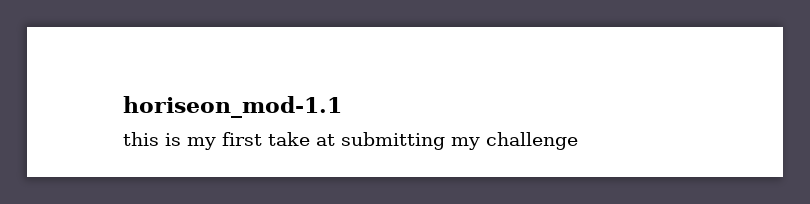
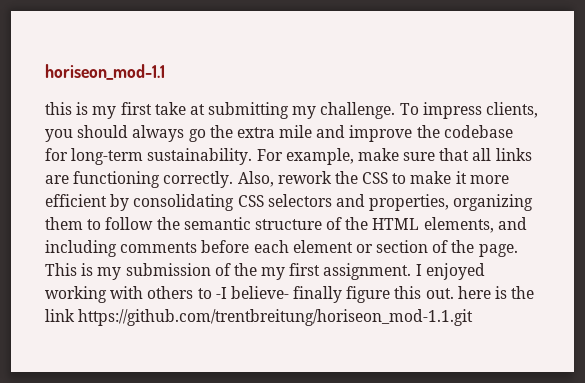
[486,132,578,150] challenge -> [320,102,539,119] [45,125,513,142] [45,148,532,165] [45,171,509,188] [45,194,534,211] [45,217,527,233] [45,240,518,257] [45,263,485,280] [45,286,535,303] [45,309,474,326] challenge. To impress clients, you should always go the extra mile and improve the codebase for long-term sustainability. For example, make sure that all links are functioning correctly. Also, rework the CSS to make it more efficient by consolidating CSS selectors and properties, organizing them to follow the semantic structure of the HTML elements, and including comments before each element or section of the page. This is my submission of the my first assignment. I enjoyed working with others to -I believe- finally figure this out. here is the link https://github.com/trentbreitung/horiseon_mod-1.1.git

